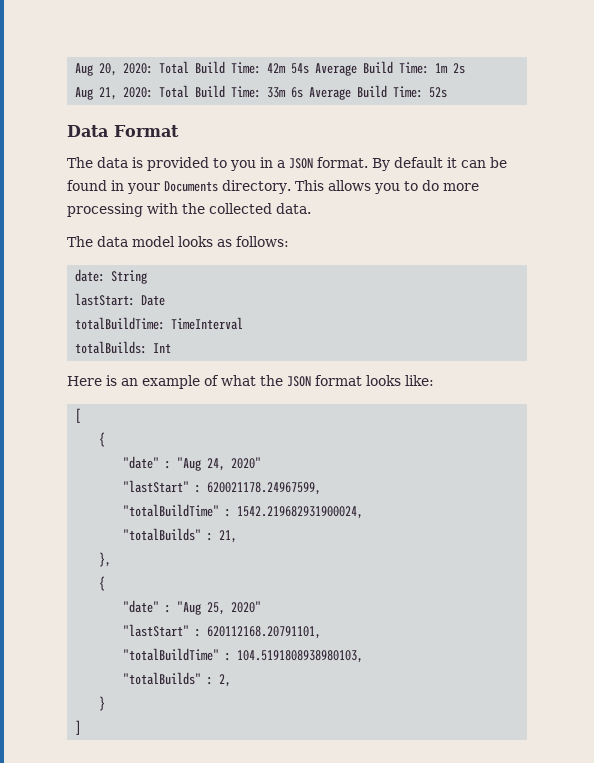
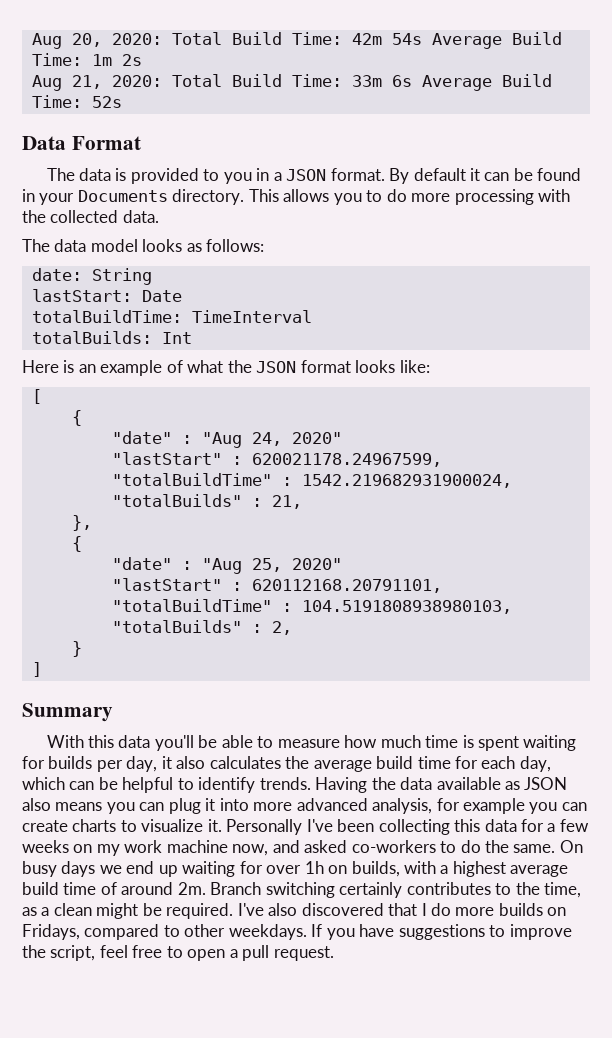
(82, 727) none -> [22,703,113,722] [46,735,577,751] [22,756,551,772] [22,777,568,793] [22,798,587,814] [22,819,589,835] [22,840,583,856] [22,861,569,877] [22,882,582,898] [22,903,567,919] [22,924,572,940] [22,945,334,961] // Summary // With this data you'll be able to measure how much time is spent waiting for builds per day, it also calculates the average build time for each day, which can be helpful to identify trends. Having the data available as JSON also means you can plug it into more advanced analysis, for example you can create charts to visualize it. Personally I've been collecting this data for a few weeks on my work machine now, and asked co-workers to do the same. On busy days we end up waiting for over 1h on builds, with a highest average build time of around 2m. Branch switching certainly contributes to the time, as a clean might be required. I've also discovered that I do more builds on Fridays, compared to other weekdays. If you have suggestions to improve the script, feel free to open a pull request.

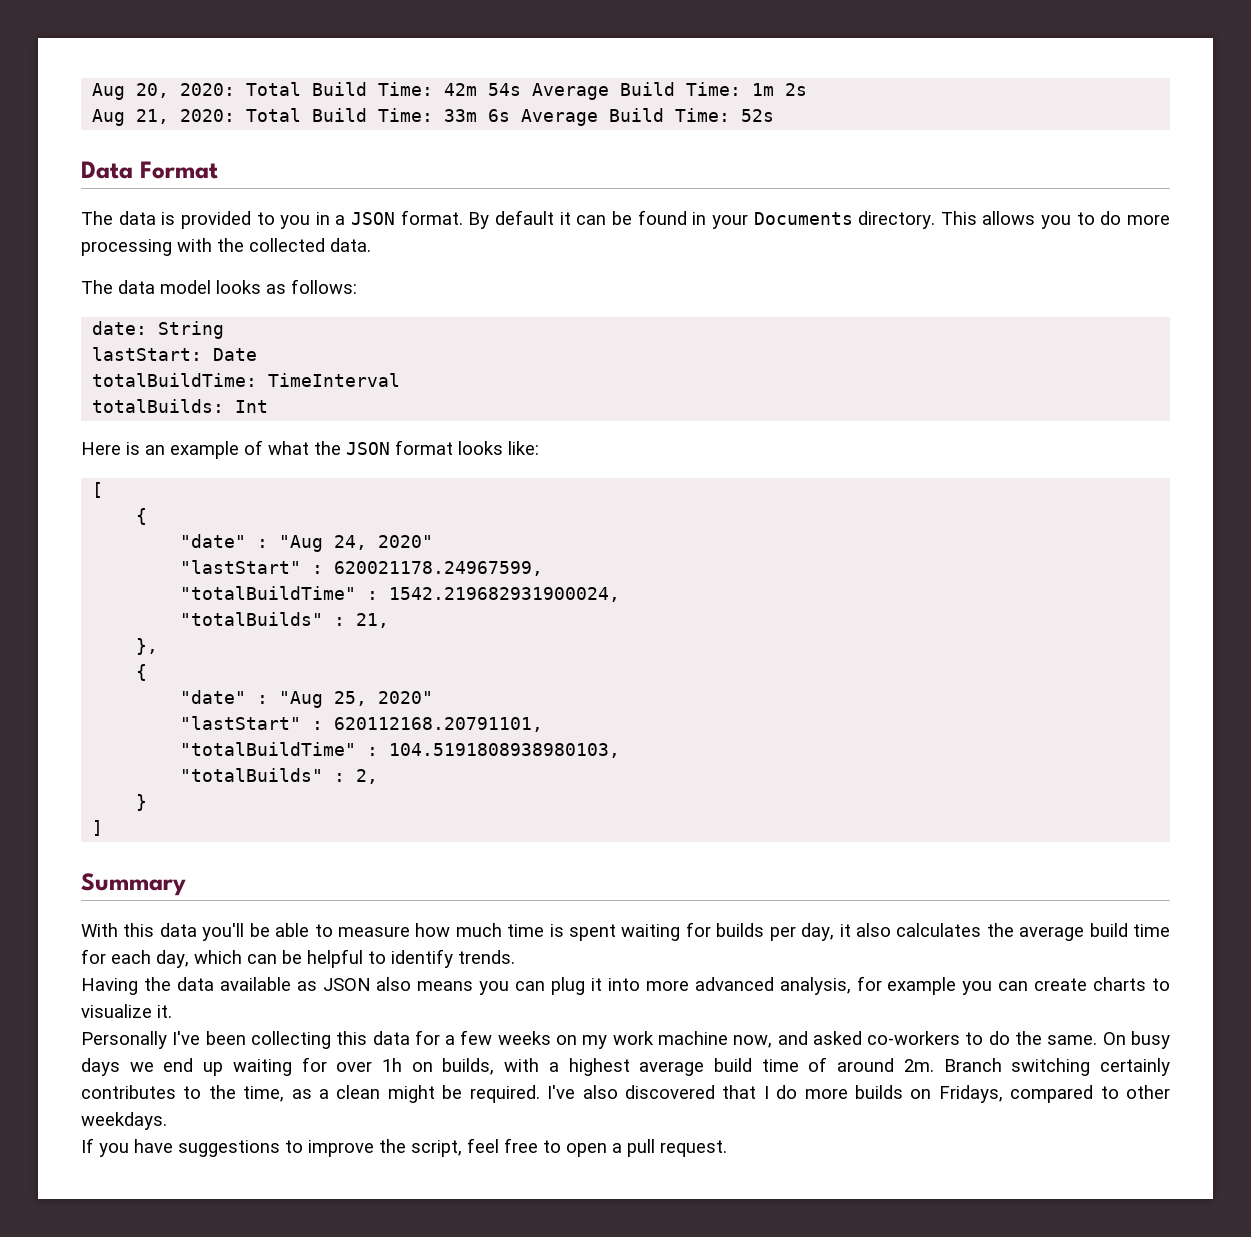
(311, 783) none -> (515, 957) //
(222, 825) none -> (172, 1011) //
(307, 932) none -> (167, 1121) //

